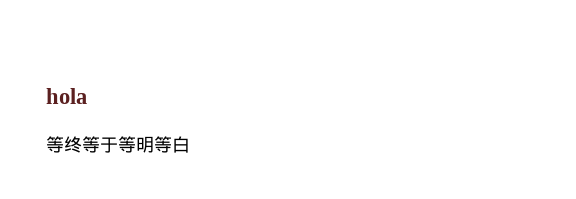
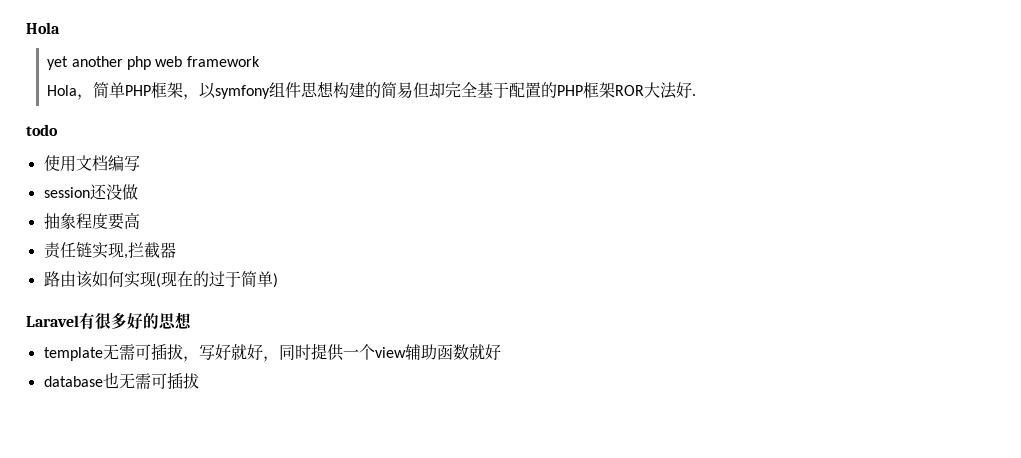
[46,88,87,104] [46,136,190,153] hola // 等终等于等明等白 -> [26,22,60,34] [47,56,260,70] [47,81,697,100] [26,124,58,136] [43,155,140,172] [43,184,138,200] [43,212,140,230] [43,242,176,259] [43,271,278,288] [26,312,192,329] [43,343,501,362] [43,372,199,389] Hola // yet another php web framework // Hola，简单PHP框架，以symfony组件思想构建的简易但却完全基于配置的PHP框架ROR大法好. // todo // 使用文档编写 // session还没做 // 抽象程度要高 // 责任链实现,拦截器 // 路由该如何实现(现在的过于简单) // Laravel有很多好的思想 // template无需可插拔，写好就好，同时提供一个view辅助函数就好 // database也无需可插拔

